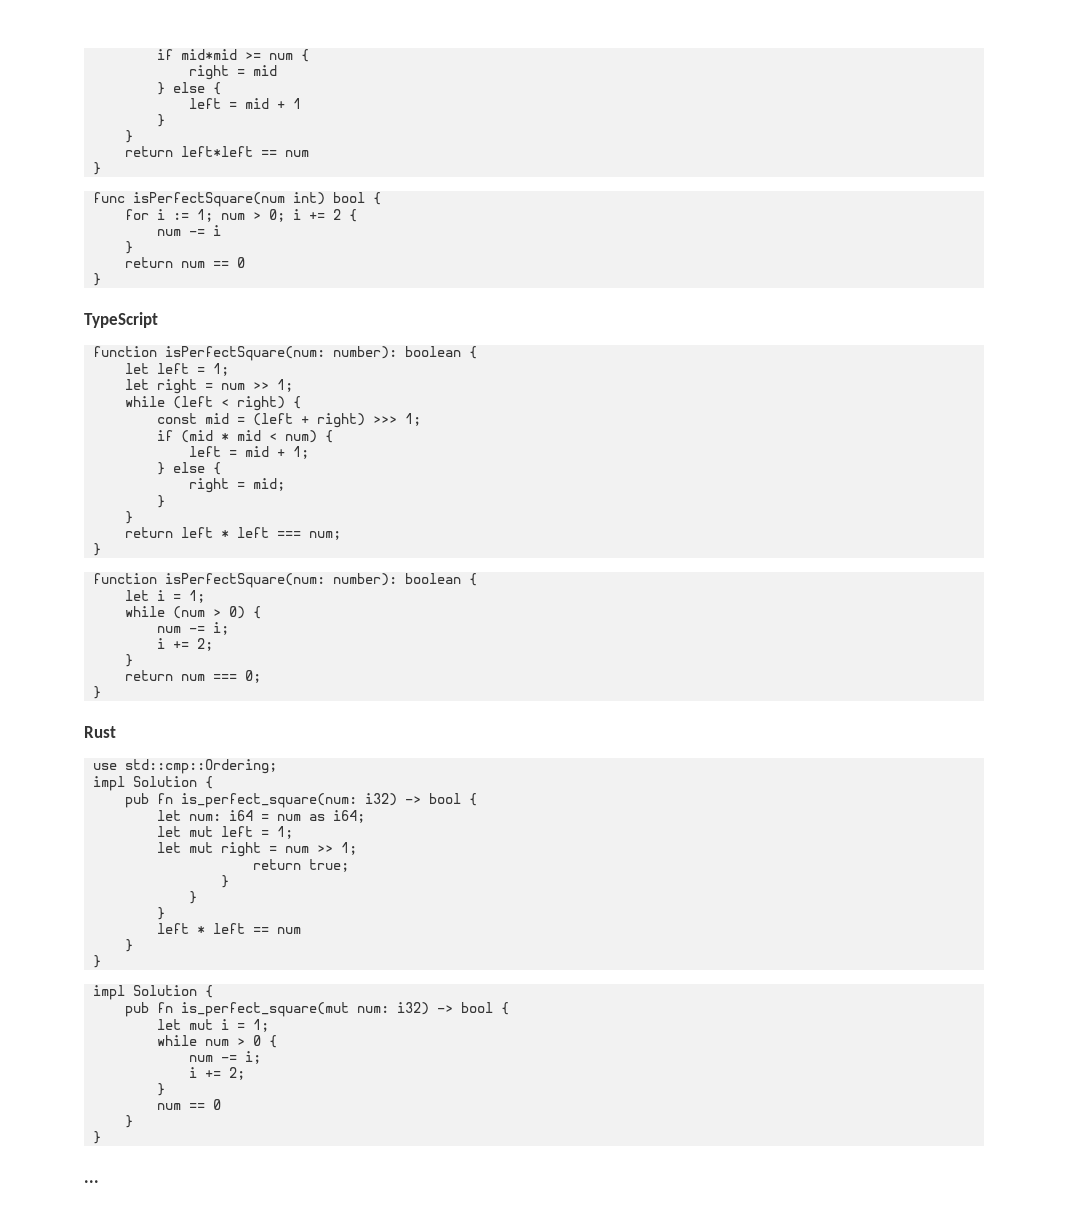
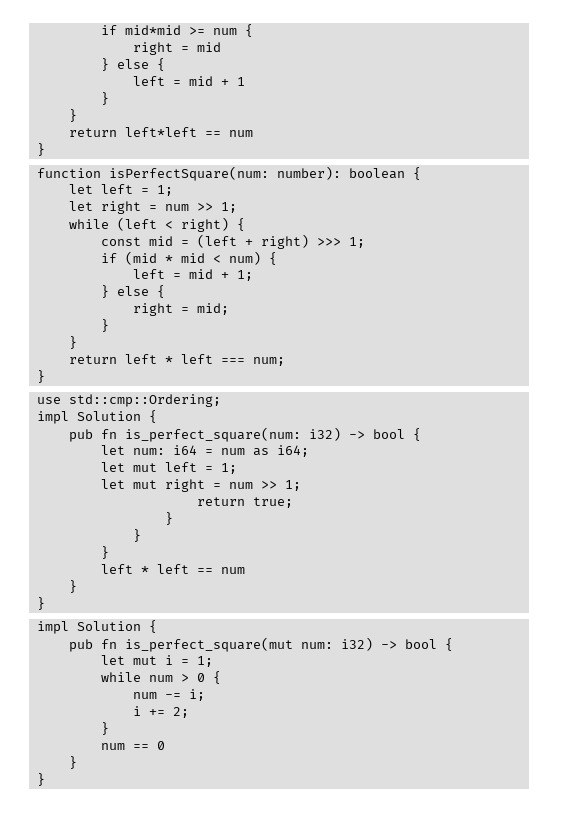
[93,192,382,207] [125,209,358,222] [157,225,222,236] [125,241,134,254] [125,257,246,268] [93,273,102,286] [84,312,158,328] // func isPerfectSquare(num int) bool { // for i := 1; num > 0; i += 2 { // num -= i // } // return num == 0 // } // TypeScript -> (45, 149) none
[93,573,478,588] [125,590,206,603] [125,606,262,619] [157,622,230,635] [157,638,214,651] [125,654,134,667] [125,670,262,683] [93,686,102,699] [84,726,116,738] // function isPerfectSquare(num: number): boolean { // let i = 1; // while (num > 0) { // num -= i; // i += 2; // } // return num === 0; // } // Rust -> (45, 376) none
[84,1180,99,1183] // ... -> (45, 779) none

